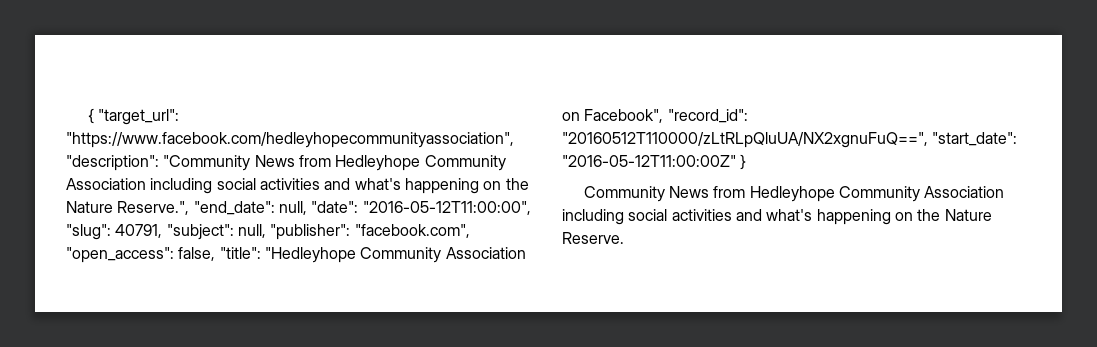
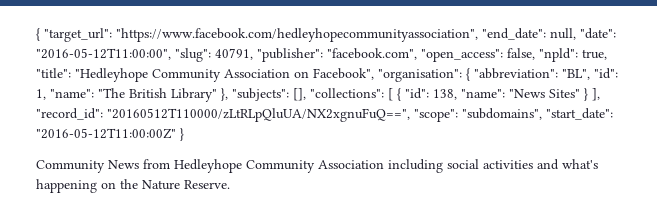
[66,155,506,171] [66,178,529,194] [66,201,190,215] "description": "Community News from Hedleyhope Community Association including social activities and what's happening on the Nature Reserve.", -> (478, 35) none
[166,224,266,240] "subject": null, -> (253, 54) none
(216, 254) none -> [539,48,607,62] "npld": true,
[667,109,748,123] [562,132,928,148] "record_id": "20160512T110000/zLtRLpQluUA/NX2xgnuFuQ==", -> [378,68,618,82] [36,88,600,102] [36,108,542,122] "organisation": { "abbreviation": "BL", "id": 1, "name": "The British Library" }, "subjects": [], "collections": [ { "id": 138, "name": "News Sites" } ], "record_id": "20160512T110000/zLtRLpQluUA/NX2xgnuFuQ==", "scope": "subdomains",

